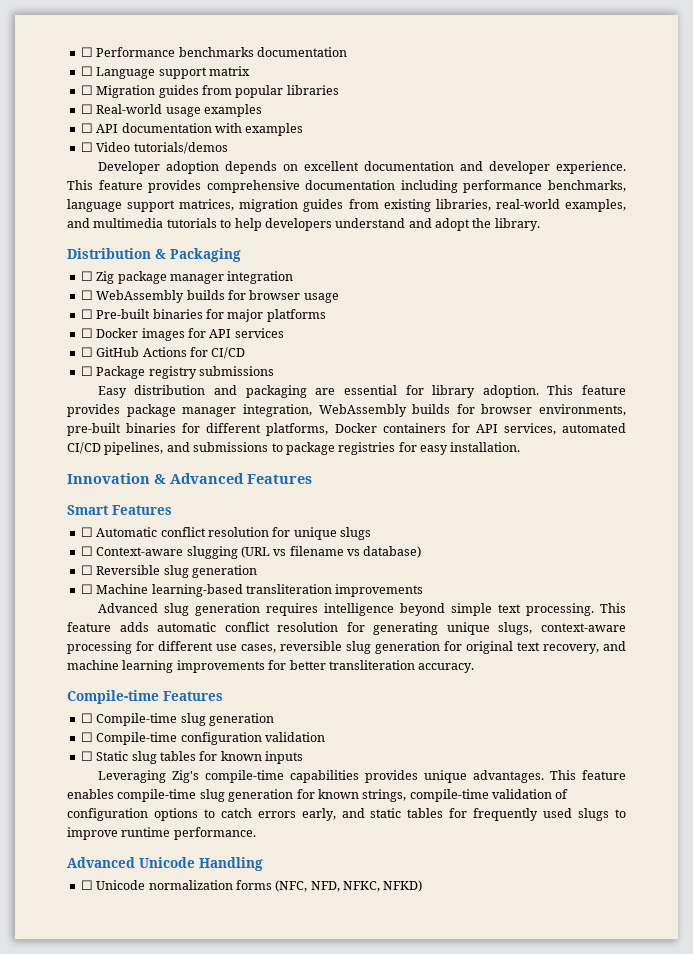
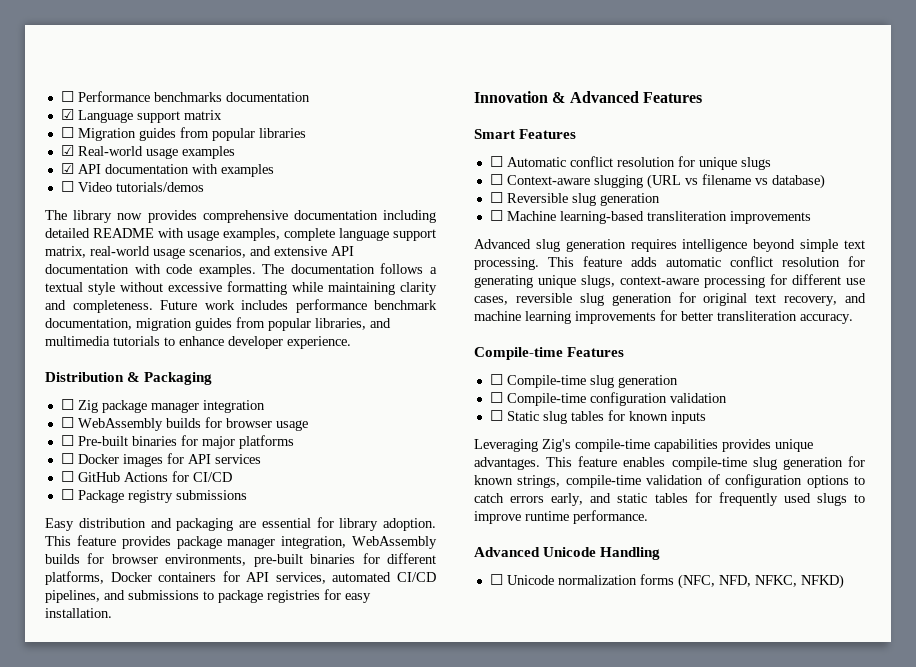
[80,66,93,76] ☐ -> [60,109,74,120] ☑
[80,104,93,114] ☐ -> [60,145,74,156] ☑
[80,123,93,133] ☐ -> [60,163,74,174] ☑
[97,161,626,174] [67,180,626,193] [67,199,626,212] [67,218,540,231] Developer adoption depends on excellent documentation and developer experience. This feature provides comprehensive documentation including performance benchmarks, language support matrices, migration guides from existing libraries, real-world examples, and multimedia tutorials to help developers understand and adopt the library. -> [45,210,436,223] [45,228,436,241] [45,246,354,259] [45,263,437,277] [45,281,437,295] [45,299,437,313] [45,317,391,331] [45,336,351,349] The library now provides comprehensive documentation including detailed README with usage examples, complete language support matrix, real-world usage scenarios, and extensive API documentation with code examples. The documentation follows a textual style without excessive formatting while maintaining clarity and completeness. Future work includes performance benchmark documentation, migration guides from popular libraries, and multimedia tutorials to enhance developer experience.

